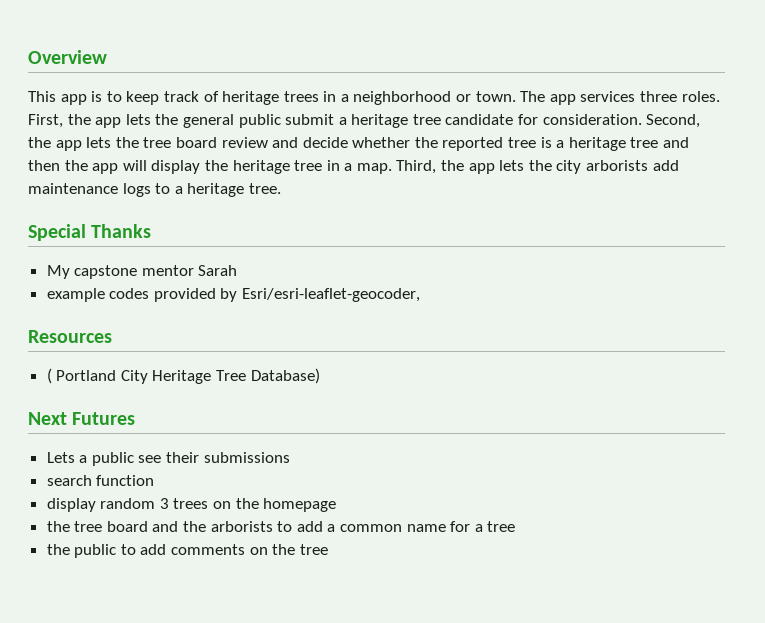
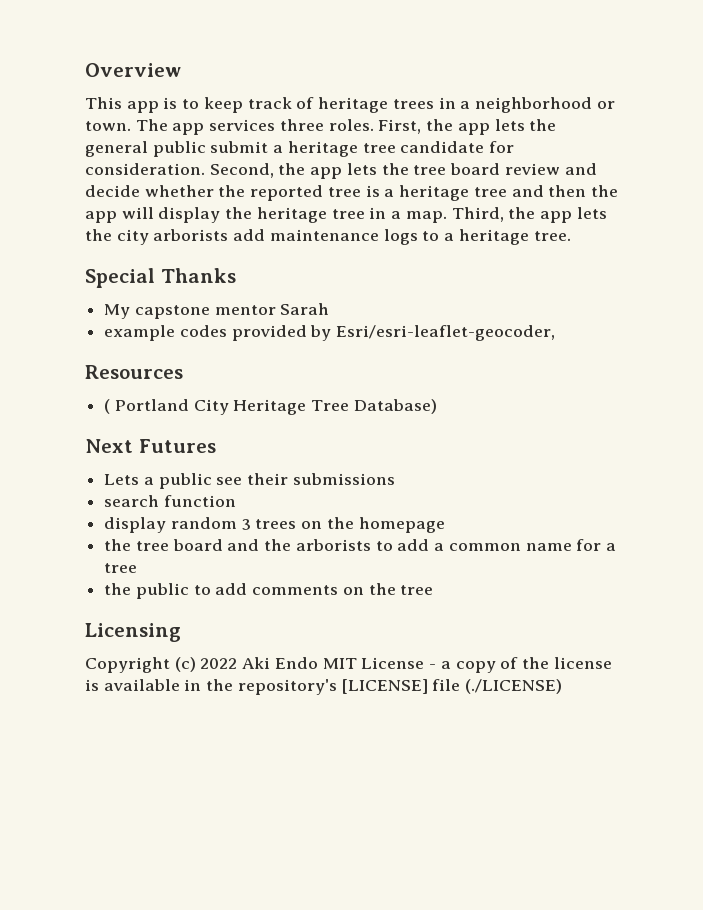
(328, 549) none -> [85,623,181,642] [85,657,612,673] [85,679,563,695] // Licensing // Copyright (c) 2022 Aki Endo MIT License - a copy of the license is available in the repository's [LICENSE] file (./LICENSE)

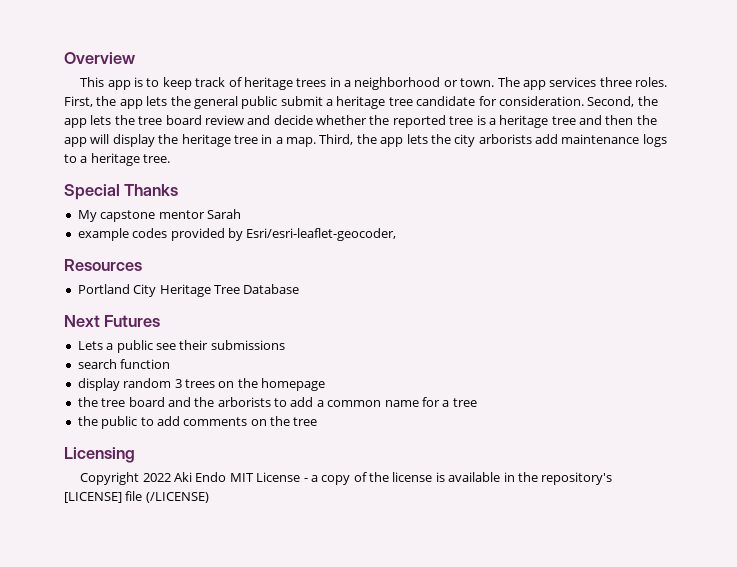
[104,399,111,414] ( -> (142, 265) none
[353,399,437,414] Database) -> [243,284,300,294] Database
[174,657,196,672] (c) -> (140, 478) none
[465,679,563,694] (./LICENSE) -> [145,492,209,503] (/LICENSE)

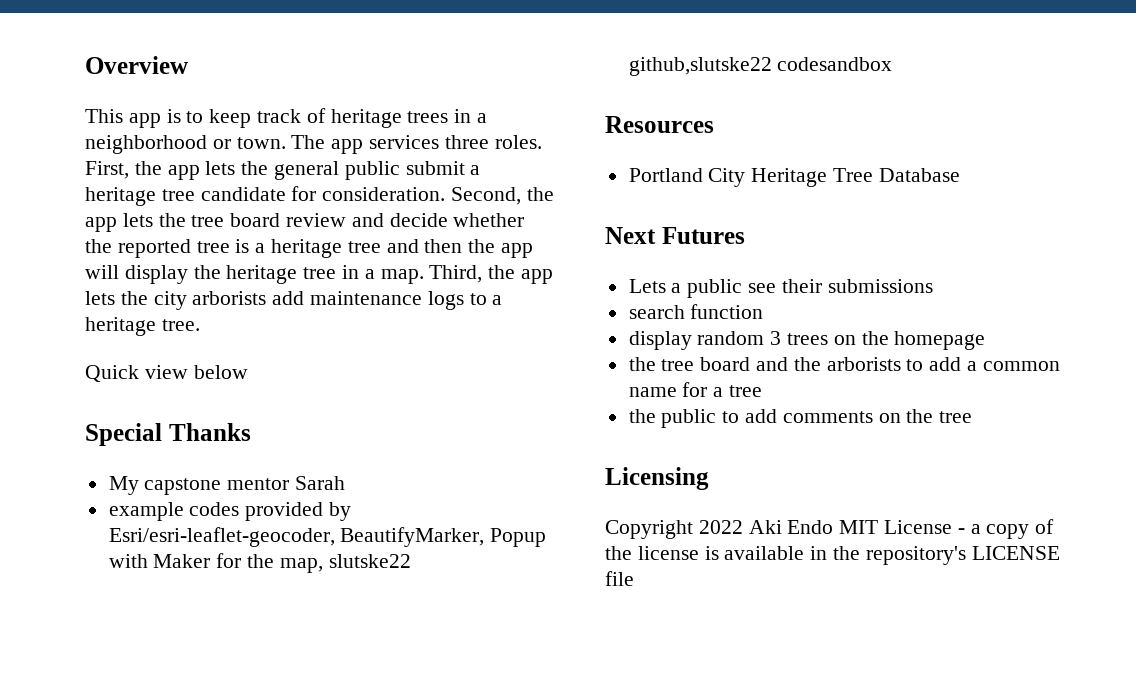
(171, 158) none -> [85,365,248,382] // Quick view below
(397, 234) none -> [340,527,547,547] [108,553,411,573] [628,57,893,76] BeautifyMarker, Popup with Maker for the map, slutske22 github,slutske22 codesandbox
[64,491,209,503] [LICENSE] file (/LICENSE) -> [971,546,1060,560] [605,571,634,586] LICENSE file

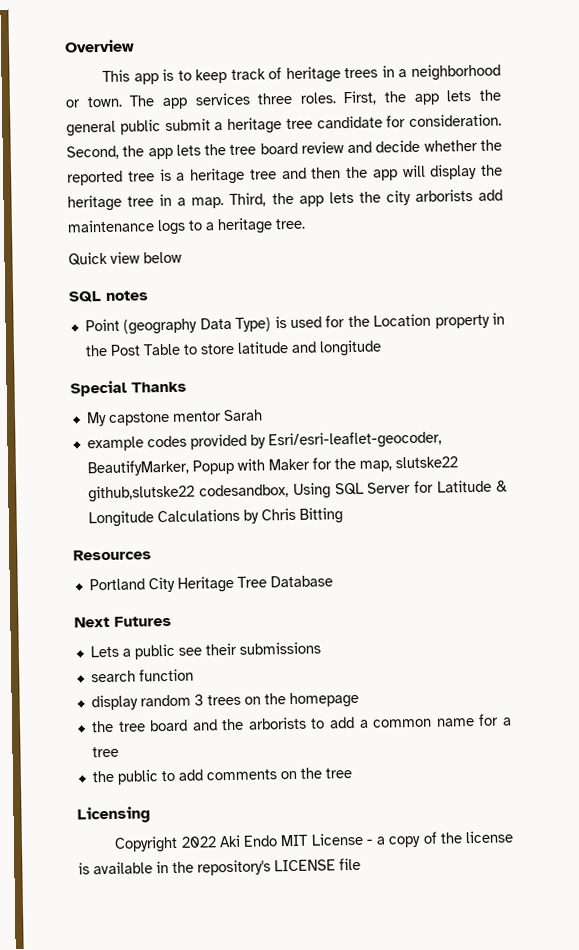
(248, 372) none -> [68,290,149,303] [84,312,505,335] [84,339,382,357] // SQL notes // Point (geography Data Type) is used for the Location property in the Post Table to store latitude and longitude
[777,57,893,71] codesandbox -> [198,479,508,499] [87,507,343,528] codesandbox, Using SQL Server for Latitude & Longitude Calculations by Chris Bitting

